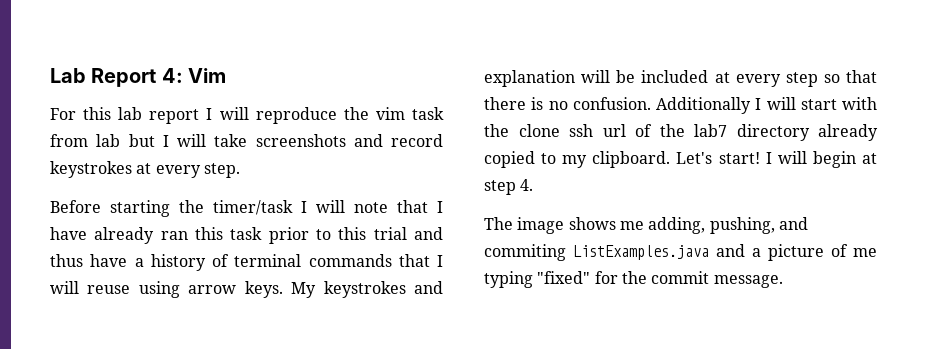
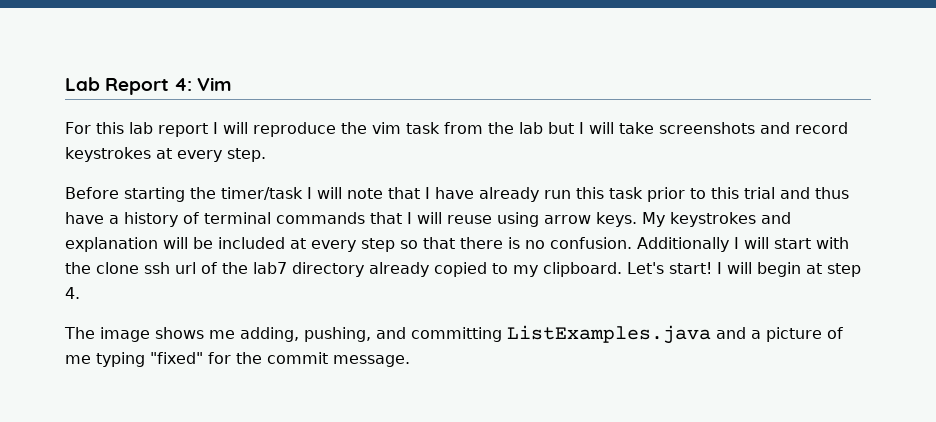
(88, 140) none -> [488,122,514,134] the
[160,231,188,240] ran -> [544,190,571,199] run
[484,244,566,261] commiting -> [411,327,502,342] committing

